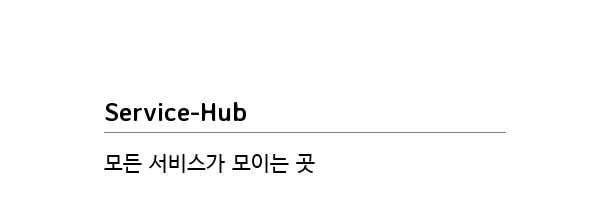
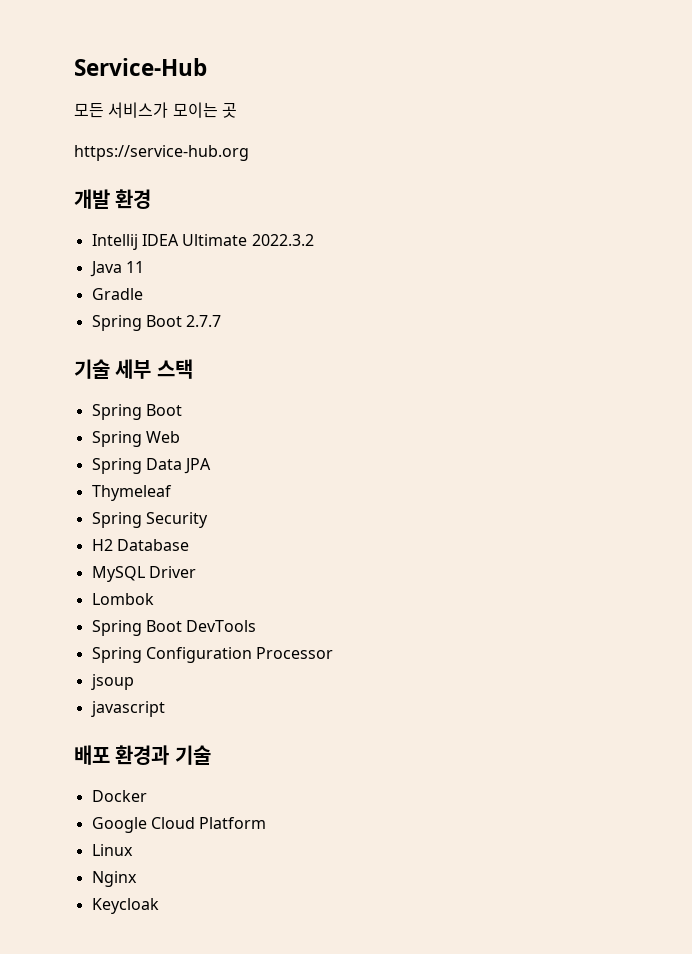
(315, 164) none -> [74,145,249,161] [74,189,152,209] [91,234,314,250] [89,261,144,277] [91,288,143,300] [91,315,222,331] [74,359,193,379] [91,404,182,420] [91,431,180,447] [91,458,212,474] [91,485,172,501] [91,512,208,528] [91,539,189,551] [91,566,196,582] [91,593,154,605] [91,620,257,636] [91,647,334,663] [90,674,134,690] [90,701,165,717] [74,745,211,765] [91,790,147,802] [91,817,267,833] [91,844,133,856] [91,871,137,887] [91,898,159,914] // https://service-hub.org // 개발 환경 // Intellij IDEA Ultimate 2022.3.2 // Java 11 // Gradle // Spring Boot 2.7.7 // 기술 세부 스택 // Spring Boot // Spring Web // Spring Data JPA // Thymeleaf // Spring Security // H2 Database // MySQL Driver // Lombok // Spring Boot DevTools // Spring Configuration Processor // jsoup // javascript // 배포 환경과 기술 // Docker // Google Cloud Platform // Linux // Nginx // Keycloak

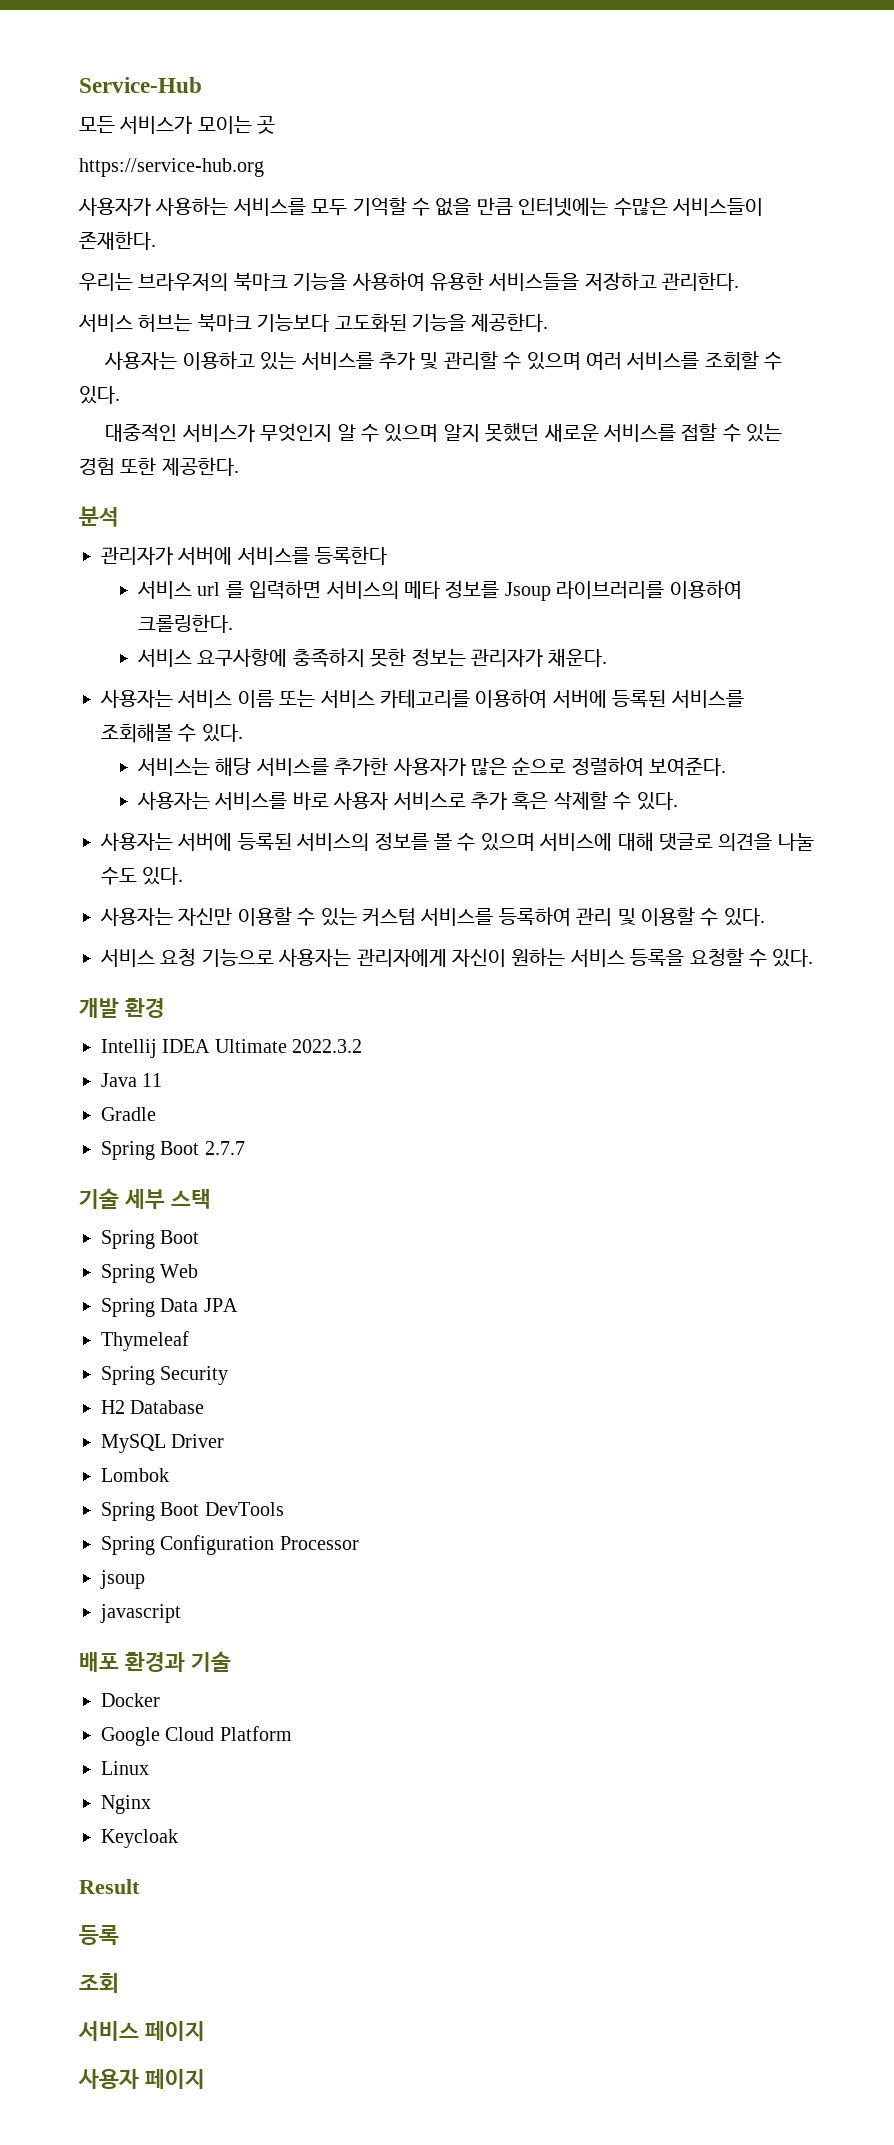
(249, 153) none -> [78,197,763,217] [79,231,156,250] [79,272,740,291] [78,313,549,332] [104,351,783,371] [79,386,120,404] [105,423,783,442] [79,457,239,476] [79,506,119,527] [101,546,388,565] [137,580,742,601] [138,614,234,633] [137,648,608,667] [100,689,744,708] [101,723,243,743] [137,757,727,776] [137,791,678,810] [100,832,814,851] [101,867,184,885] [100,907,765,926] [100,948,814,967] // 사용자가 사용하는 서비스를 모두 기억할 수 없을 만큼 인터넷에는 수많은 서비스들이 존재한다. // 우리는 브라우저의 북마크 기능을 사용하여 유용한 서비스들을 저장하고 관리한다. // 서비스 허브는 북마크 기능보다 고도화된 기능을 제공한다. // 사용자는 이용하고 있는 서비스를 추가 및 관리할 수 있으며 여러 서비스를 조회할 수 있다. // 대중적인 서비스가 무엇인지 알 수 있으며 알지 못했던 새로운 서비스를 접할 수 있는 경험 또한 제공한다. // 분석 // 관리자가 서버에 서비스를 등록한다 // 서비스 url 를 입력하면 서비스의 메타 정보를 Jsoup 라이브러리를 이용하여 크롤링한다. // 서비스 요구사항에 충족하지 못한 정보는 관리자가 채운다. // 사용자는 서비스 이름 또는 서비스 카테고리를 이용하여 서버에 등록된 서비스를 조회해볼 수 있다. // 서비스는 해당 서비스를 추가한 사용자가 많은 순으로 정렬하여 보여준다. // 사용자는 서비스를 바로 사용자 서비스로 추가 혹은 삭제할 수 있다. // 사용자는 서버에 등록된 서비스의 정보를 볼 수 있으며 서비스에 대해 댓글로 의견을 나눌 수도 있다. // 사용자는 자신만 이용할 수 있는 커스텀 서비스를 등록하여 관리 및 이용할 수 있다. // 서비스 요청 기능으로 사용자는 관리자에게 자신이 원하는 서비스 등록을 요청할 수 있다.
(159, 906) none -> [79,1879,140,1894] [79,1925,119,1945] [79,1973,119,1993] [78,2021,205,2041] [78,2069,205,2089] // Result // 등록 // 조회 // 서비스 페이지 // 사용자 페이지

